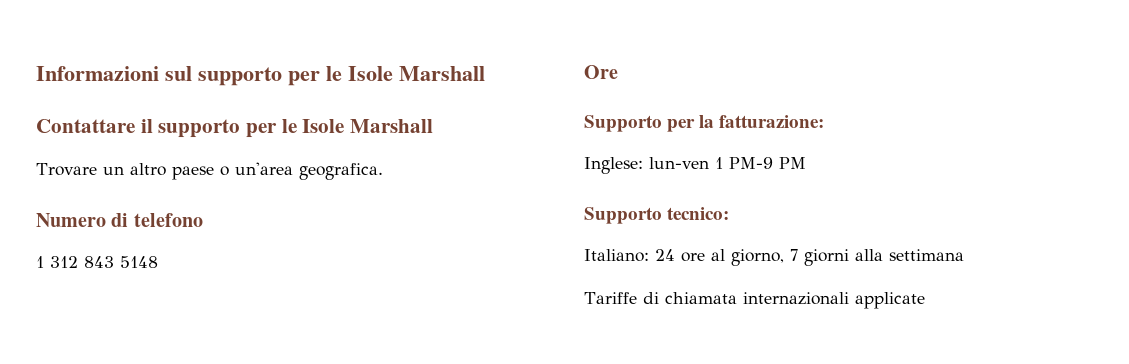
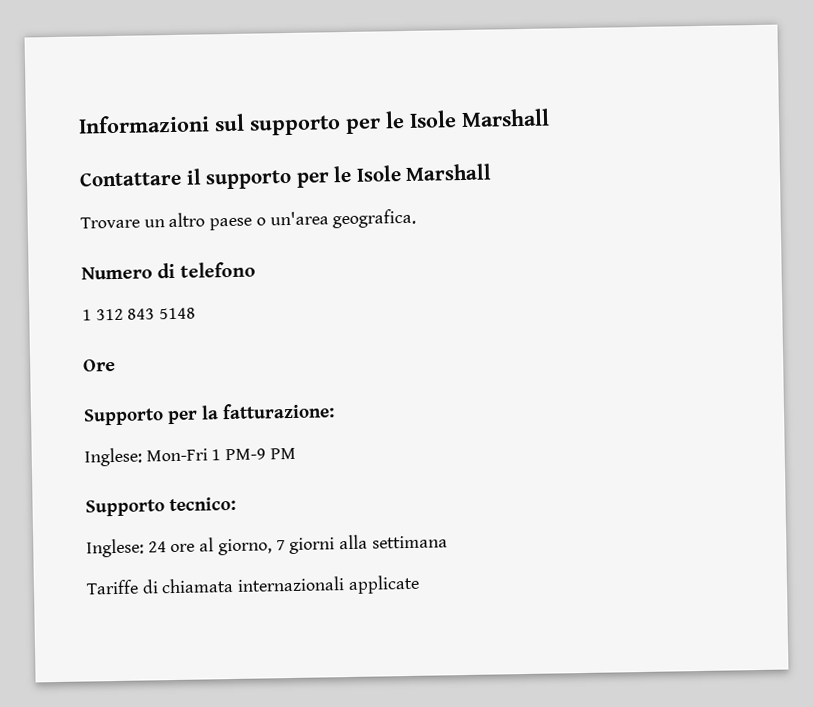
[649,157,709,169] lun-ven -> [145,448,208,462] Mon-Fri
[584,249,649,262] Italiano: -> [86,538,144,558] Inglese:

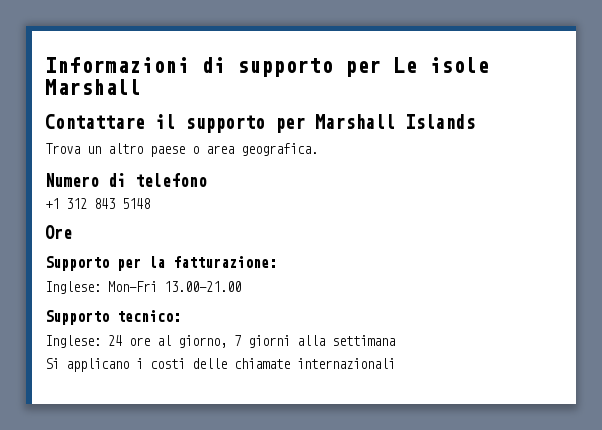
[214,110,457,136] sul supporto per le Isole -> [201,57,489,77] di supporto per Le isole
[333,163,493,183] [80,216,140,229] le Isole Marshall // Trovare -> [315,114,475,129] [45,143,80,154] Marshall Islands // Trova
[269,211,329,226] un'area -> [206,145,234,154] area
[82,309,92,321] 1 -> [45,198,59,209] +1
[211,447,296,461] 1 PM-9 PM -> [164,281,241,292] 13.00-21.00
[86,574,420,595] Tariffe di chiamata internazionali applicate -> [45,358,395,372] Si applicano i costi delle chiamate internazionali

